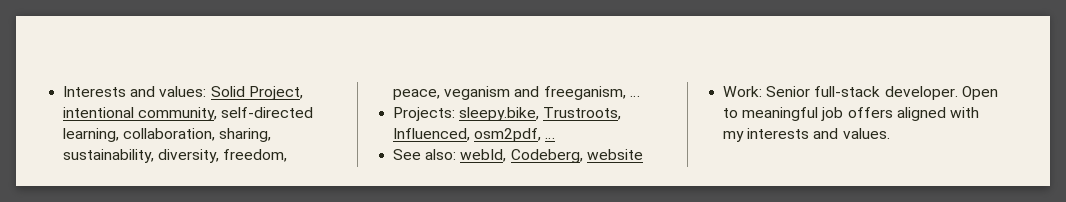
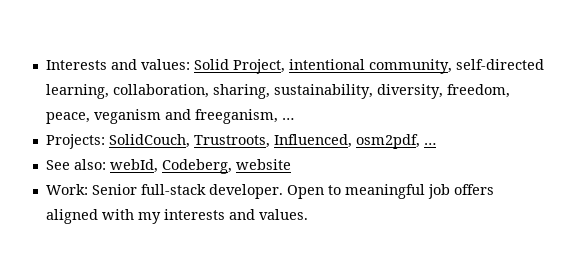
[459,107,540,121] sleepy.bike, -> [108,134,190,148] SolidCouch,

